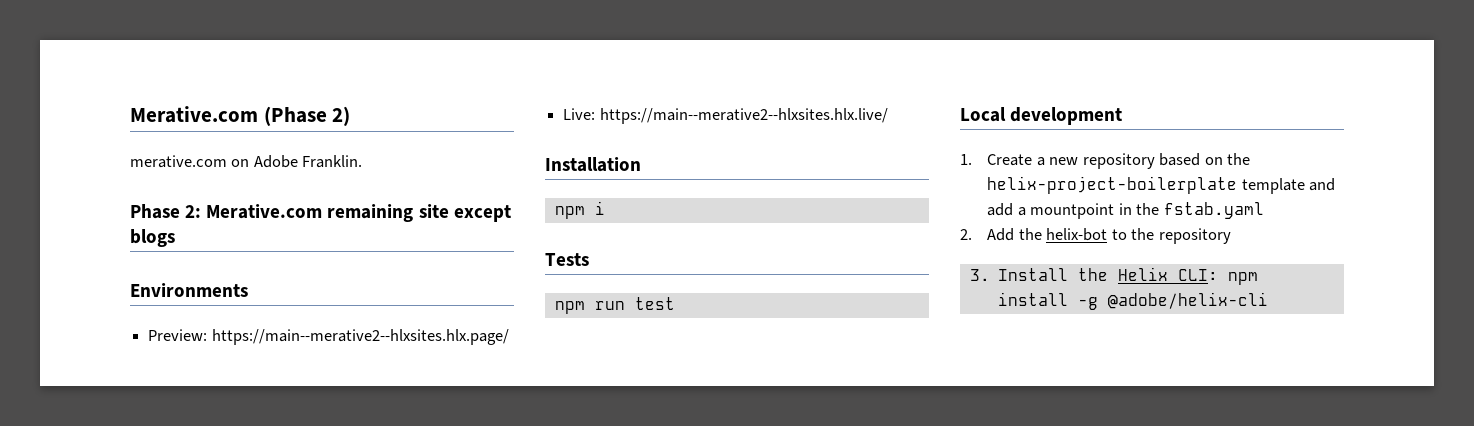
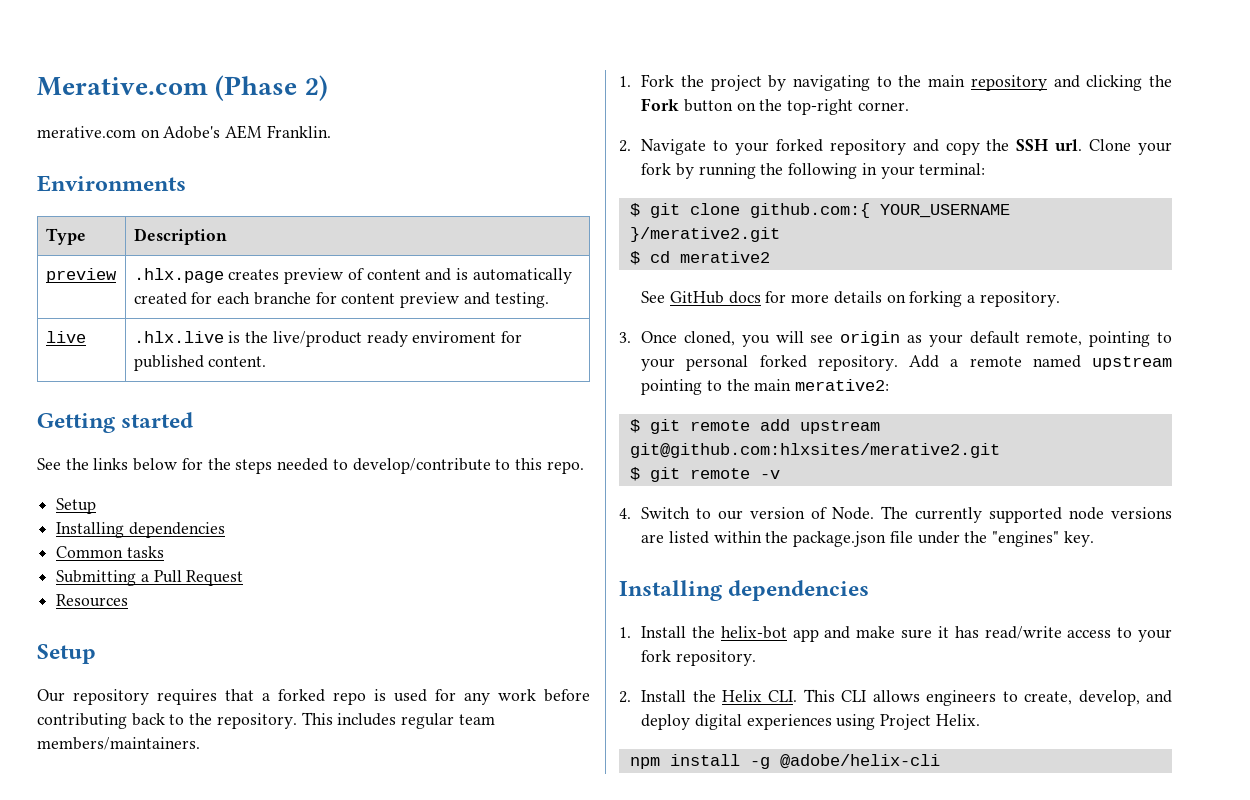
[253,155,298,168] Adobe -> [163,125,263,139] Adobe's AEM
[130,204,511,222] [130,229,175,247] [130,283,248,297] [148,329,509,345] [563,108,888,124] [545,157,641,172] [554,201,605,219] [545,253,589,266] [554,297,675,314] [960,107,1123,125] [960,153,1251,169] [987,176,1336,194] [987,202,1264,219] [960,228,1231,244] [969,267,1219,281] Phase 2: Merative.com remaining site except blogs // Environments // Preview: https://main--merative2--hlxsites.hlx.page/ // Live: https://main--merative2--hlxsites.hlx.live/ // Installation // npm i // Tests // npm run test // Local development // 1. Create a new repository based on the helix-project-boilerplate template and add a mountpoint in the fstab.yaml // 2. Add the helix-bot to the repository // 3. Install the Helix CLI: -> [37,175,186,192] [45,228,86,245] [133,228,227,245] [45,268,117,283] [133,268,572,284] [133,292,549,308] [45,331,86,343] [133,331,523,347] [133,355,267,371] [37,412,194,433] [37,458,584,474] [56,498,97,514] [56,522,225,538] [56,546,164,558] [56,570,244,586] [56,594,129,607] [37,644,96,664] [37,689,590,705] [37,712,495,729] [37,737,200,750] [619,74,1172,91] [641,98,909,115] [619,139,1172,155] [641,163,986,179] [629,203,1010,218] [629,227,780,242] [629,251,770,265] [641,291,1060,307] [619,331,1172,347] [641,355,1173,371] [641,379,890,395] [629,419,880,434] [629,443,1000,458] [629,467,780,482] [619,506,1172,523] [641,531,1094,547] [619,580,870,601] [619,626,1172,642] [641,650,756,666] [619,689,1172,706] [641,714,980,730] Environments // Type | Description // preview | .hlx.page creates preview of content and is automatically created for each branche for content preview and testing. // live | .hlx.live is the live/product ready enviroment for published content. // Getting started // See the links below for the steps needed to develop/contribute to this repo. // Setup // Installing dependencies // Common tasks // Submitting a Pull Request // Resources // Setup // Our repository requires that a forked repo is used for any work before contributing back to the repository. This includes regular team members/maintainers. // 1. Fork the project by navigating to the main repository and clicking the Fork button on the top-right corner. // 2. Navigate to your forked repository and copy the SSH url. Clone your fork by running the following in your terminal: // $ git clone github.com:{ YOUR_USERNAME }/merative2.git // $ cd merative2 // See GitHub docs for more details on forking a repository. // 3. Once cloned, you will see origin as your default remote, pointing to your personal forked repository. Add a remote named upstream pointing to the main merative2: // $ git remote add upstream git@github.com:hlxsites/merative2.git // $ git remote -v // 4. Switch to our version of Node. The currently supported node versions are listed within the package.json file under the "engines" key. // Installing dependencies // 1. Install the helix-bot app and make sure it has read/write access to your fork repository. // 2. Install the Helix CLI. This CLI allows engineers to create, develop, and deploy digital experiences using Project Helix. //

